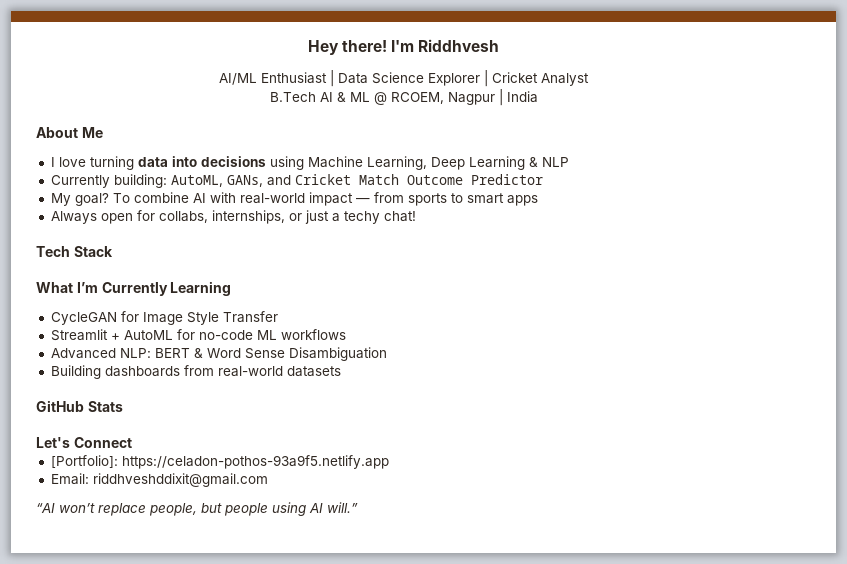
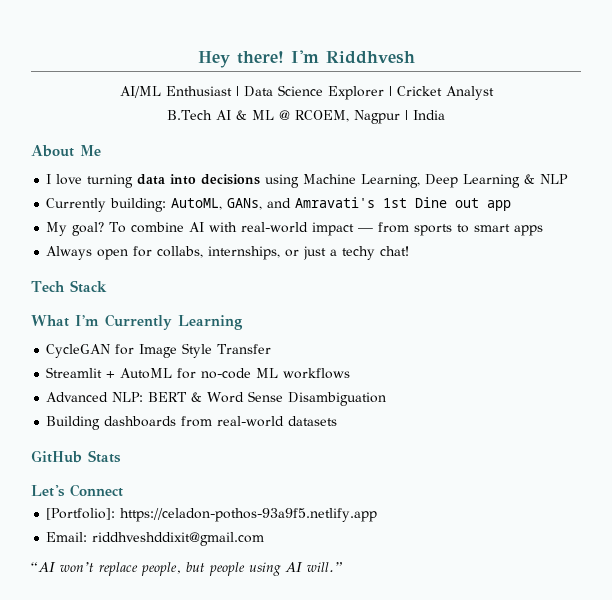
[294,174,543,185] Cricket Match Outcome Predictor -> [295,197,512,211] Amravati's 1st Dine out app

